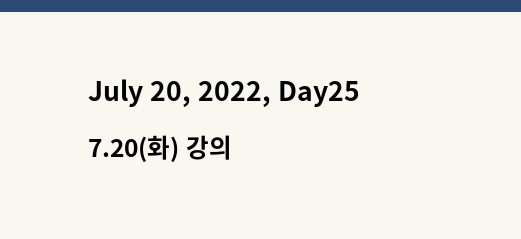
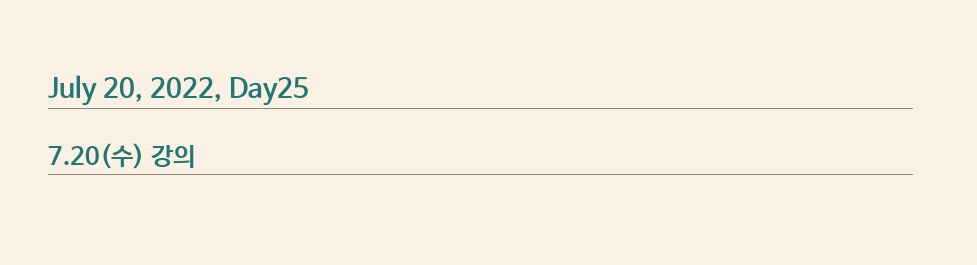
[88,135,179,162] 7.20(화) -> [48,143,144,169] 7.20(수)

